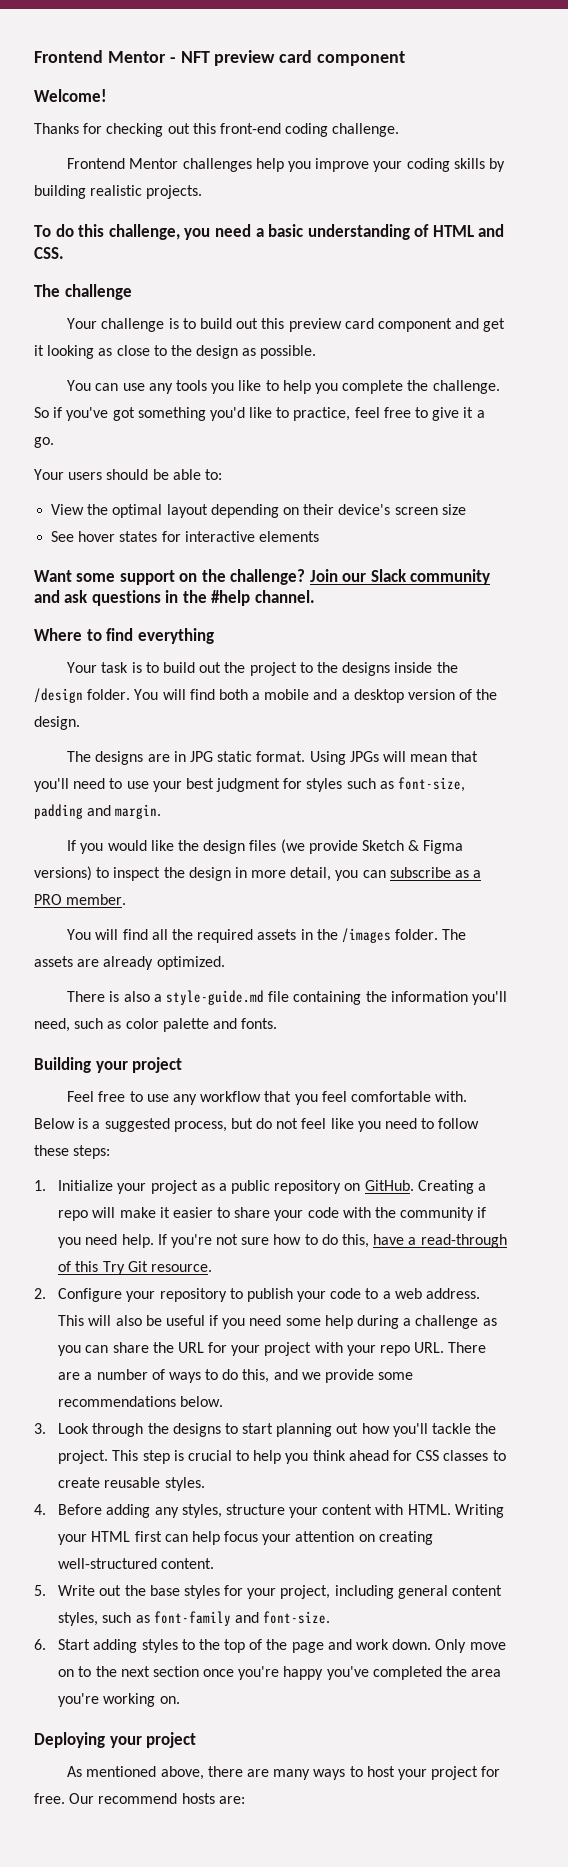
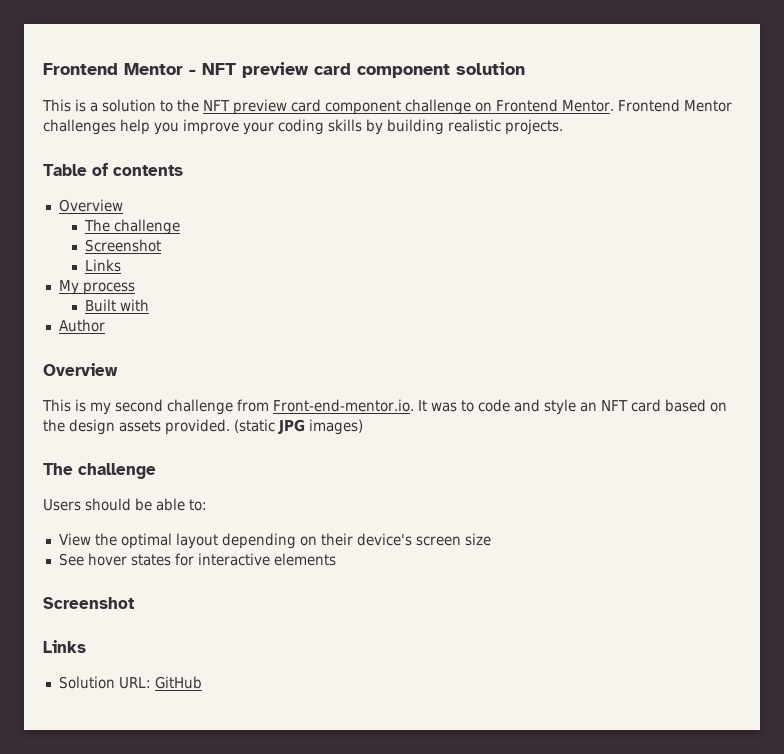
[34,89,107,102] [34,123,400,137] // Welcome! // Thanks for checking out this front-end coding challenge. // -> [456,62,525,75] [42,99,614,115] solution // This is a solution to the NFT preview card component challenge on Frontend Mentor.
[34,224,505,240] [34,247,64,259] [34,284,132,300] [67,318,506,332] [34,345,317,359] [67,380,500,394] [34,407,485,421] [34,437,54,448] [34,469,103,480] To do this challenge, you need a basic understanding of HTML and CSS. // The challenge // Your challenge is to build out this preview card component and get it looking as close to the design as possible. // You can use any tools you like to help you complete the challenge. So if you've got something you'd like to practice, feel free to give it a go. // Your users -> [43,163,183,176] [58,199,123,212] [83,219,180,235] [84,239,161,252] [84,259,121,272] [58,280,135,295] [84,299,149,312] [58,319,105,332] [43,363,118,376] [42,399,727,415] [43,419,363,435] [43,463,156,479] [43,499,81,511] Table of contents // Overview // The challenge // Screenshot // Links // My process // Built with // Author // Overview // This is my second challenge from Front-end-mentor.io. It was to code and style an NFT card based on the design assets provided. (static JPG images) // The challenge // Users
[34,569,491,585] [34,590,315,606] [34,628,214,644] [67,662,458,676] [34,688,498,703] [34,716,80,730] [67,751,479,765] [34,777,466,792] [34,804,162,819] [67,839,464,854] [34,866,482,881] [34,894,127,905] [67,928,467,943] [34,956,225,970] [67,990,507,1005] [34,1018,278,1032] [34,1057,183,1073] [67,1091,468,1105] [34,1118,480,1132] [34,1145,111,1159] [34,1180,487,1194] [58,1207,487,1221] [58,1234,507,1248] [58,1261,212,1275] [34,1288,481,1302] [58,1315,497,1329] [58,1342,487,1356] [58,1369,414,1383] [58,1396,224,1407] [34,1423,497,1437] [58,1450,506,1464] [58,1477,205,1491] [34,1504,504,1518] [58,1531,433,1545] [58,1558,215,1569] [34,1585,503,1599] [58,1611,331,1626] [34,1639,506,1653] [58,1666,502,1680] [58,1693,180,1707] [34,1732,197,1748] [67,1766,501,1780] [34,1793,245,1804] Want some support on the challenge? Join our Slack community and ask questions in the #help channel. // Where to find everything // Your task is to build out the project to the designs inside the /design folder. You will find both a mobile and a desktop version of the design. // The designs are in JPG static format. Using JPGs will mean that you'll need to use your best judgment for styles such as font-size, padding and margin. // If you would like the design files (we provide Sketch & Figma versions) to inspect the design in more detail, you can subscribe as a PRO member. // You will find all the required assets in the /images folder. The assets are already optimized. // There is also a style-guide.md file containing the information you'll need, such as color palette and fonts. // Building your project // Feel free to use any workflow that you feel comfortable with. Below is a suggested process, but do not feel like you need to follow these steps: // 1. Initialize your project as a public repository on GitHub. Creating a repo will make it easier to share your code with the community if you need help. If you're not sure how to do this, have a read-through of this Try Git resource. // 2. Configure your repository to publish your code to a web address. This will also be useful if you need some help during a challenge as you can share the URL for your project with your repo URL. There are a number of ways to do this, and we provide some recommendations below. // 3. Look through the designs to start planning out how you'll tackle the project. This step is crucial to help you think ahead for CSS classes to create reusable styles. // 4. Before adding any styles, structure your content with HTML. Writing your HTML first can help focus your attention on creating well-structured content. // 5. Write out the base styles for your project, including general content styles, such as font-family and font-size. // 6. Start adding styles to the top of the page and work down. Only move on to the next section once you're happy you've completed the area you're working on. // Deploying your project // As mentioned above, there are many ways to host your project for free. Our recommend hosts are: -> [43,597,135,609] [43,640,86,653] [58,676,202,689] Screenshot // Links // Solution URL: GitHub

